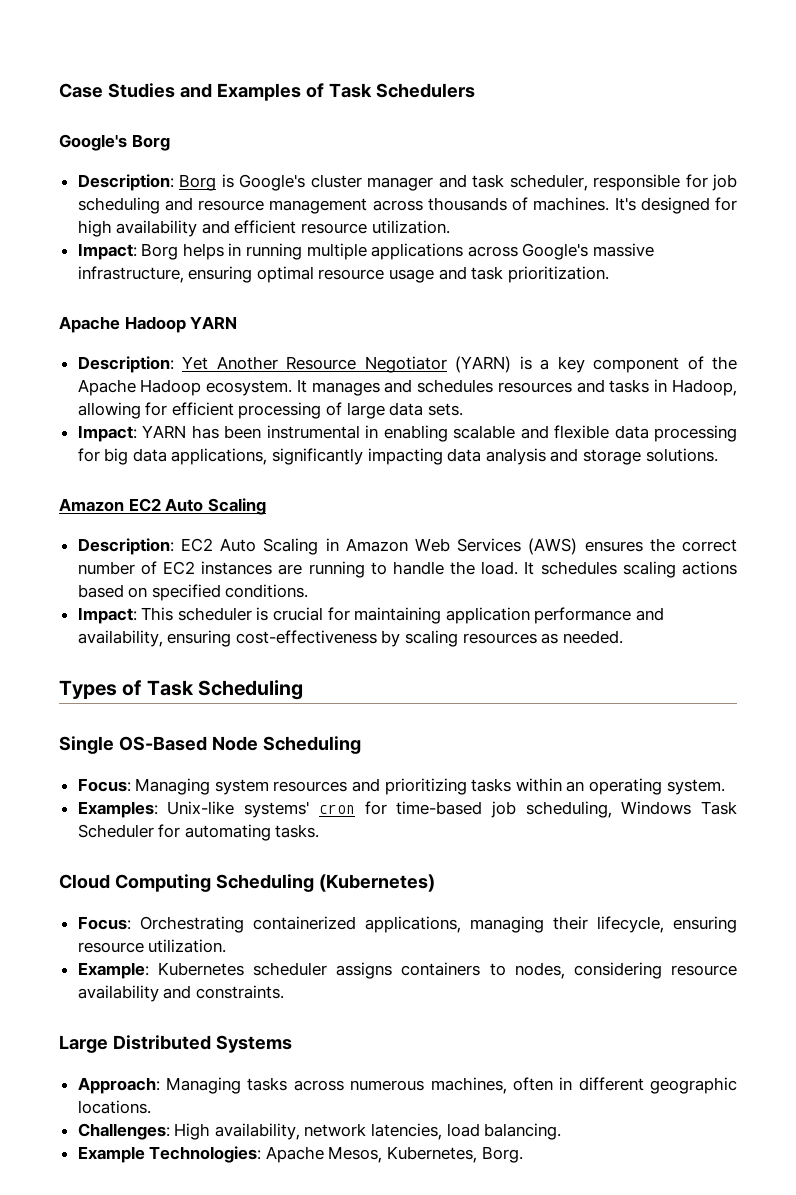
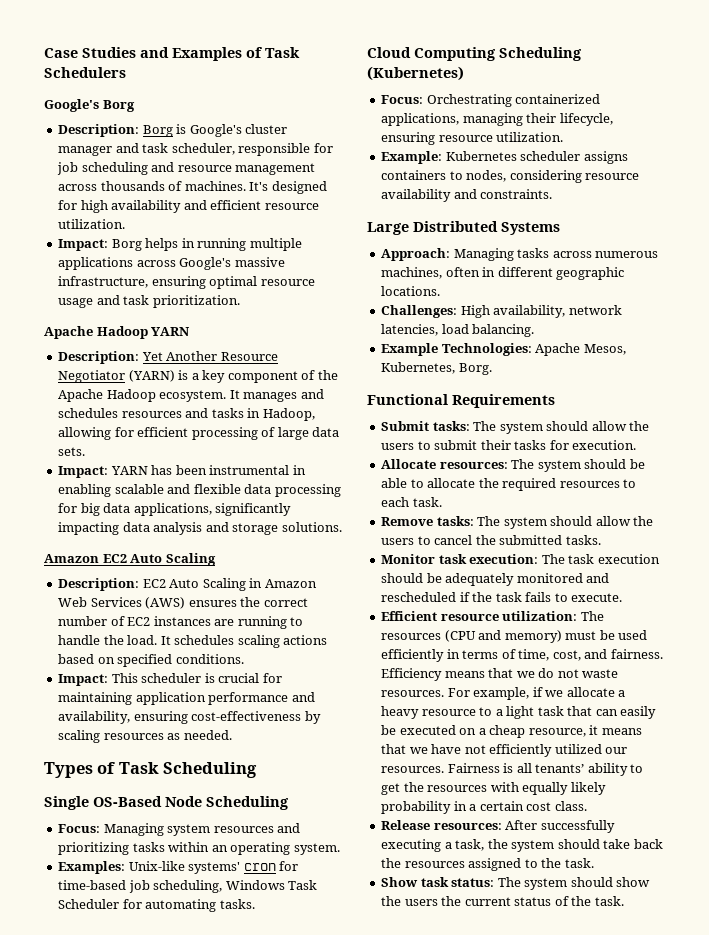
(523, 1154) none -> [367,394,555,408] [381,421,650,434] [381,440,637,450] [381,459,645,472] [381,478,637,491] [381,497,442,507] [381,516,654,529] [381,535,601,545] [381,554,660,564] [381,573,610,586] [381,592,623,602] [381,611,604,621] [381,630,648,643] [381,649,663,662] [381,668,619,681] [381,687,626,700] [381,706,657,719] [381,725,642,738] [381,744,628,757] [381,763,644,776] [381,782,606,795] [381,801,587,814] [381,820,615,833] [381,839,663,852] [381,858,594,871] [381,877,651,890] [381,896,624,906] // Functional Requirements // Submit tasks: The system should allow the users to submit their tasks for execution. // Allocate resources: The system should be able to allocate the required resources to each task. // Remove tasks: The system should allow the users to cancel the submitted tasks. // Monitor task execution: The task execution should be adequately monitored and rescheduled if the task fails to execute. // Efficient resource utilization: The resources (CPU and memory) must be used efficiently in terms of time, cost, and fairness. Efficiency means that we do not waste resources. For example, if we allocate a heavy resource to a light task that can easily be executed on a cheap resource, it means that we have not efficiently utilized our resources. Fairness is all tenants’ ability to get the resources with equally likely probability in a certain cost class. // Release resources: After successfully executing a task, the system should take back the resources assigned to the task. // Show task status: The system should show the users the current status of the task.

